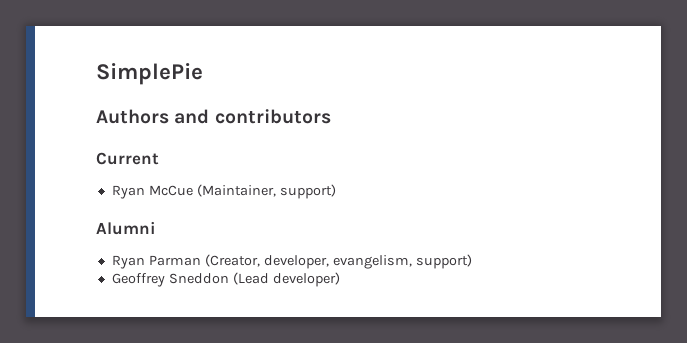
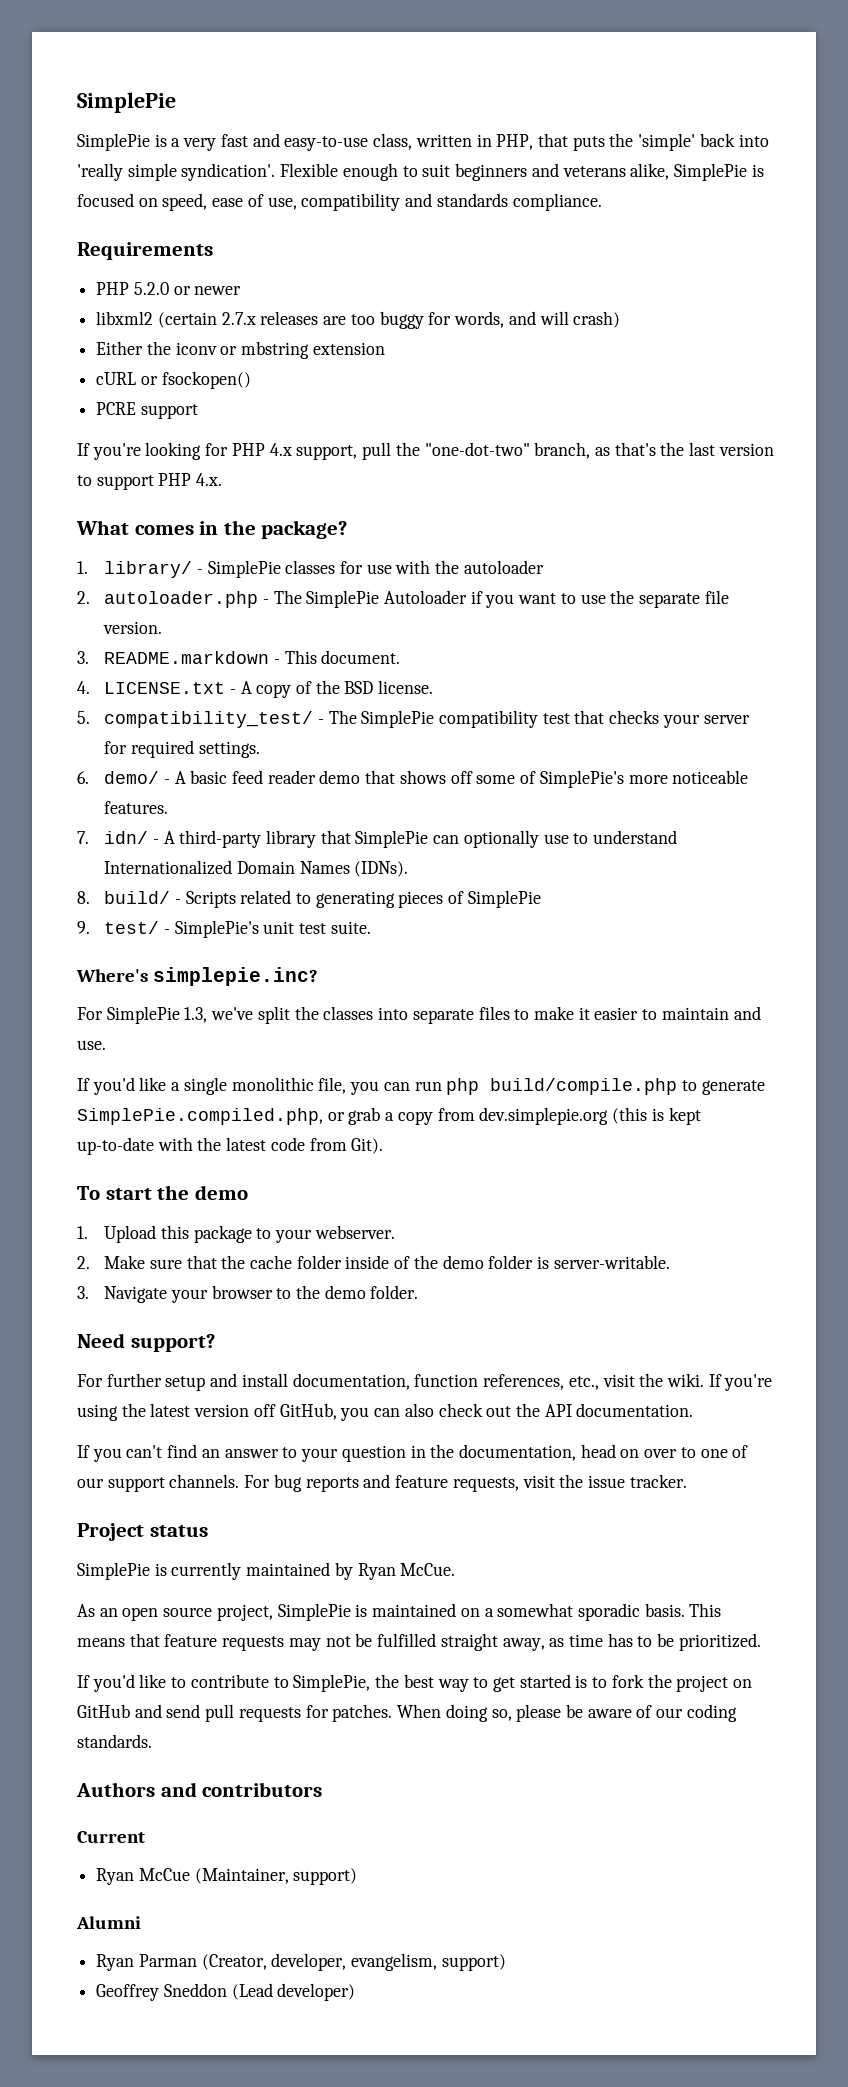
[96,63,203,85] SimplePie -> [77,92,176,113] [77,133,769,151] [77,163,764,181] [77,193,602,211] [77,242,213,260] [96,282,242,295] [96,311,621,329] [96,341,385,359] [96,371,251,389] [96,402,198,419] [77,442,774,460] [77,473,223,490] [76,520,348,539] [77,560,544,578] [77,590,729,608] [103,621,163,634] [77,650,401,664] [77,680,434,698] [77,710,750,728] [104,740,260,758] [77,770,749,788] [104,801,169,814] [77,830,678,848] [104,860,409,877] [77,890,541,908] [77,920,371,938] [76,967,319,986] [77,1006,761,1024] [77,1040,106,1050] [77,1077,765,1095] [77,1107,701,1125] [77,1137,384,1155] [77,1185,248,1200] [77,1225,395,1243] [77,1255,670,1269] [77,1285,419,1303] [77,1333,215,1352] [77,1373,773,1391] [77,1403,694,1421] [77,1444,749,1462] [77,1474,687,1492] [77,1523,208,1541] [77,1562,456,1580] [77,1603,722,1621] [77,1633,761,1651] [77,1674,753,1692] [77,1704,737,1722] [77,1734,152,1748] SimplePie // SimplePie is a very fast and easy-to-use class, written in PHP, that puts the 'simple' back into 'really simple syndication'. Flexible enough to suit beginners and veterans alike, SimplePie is focused on speed, ease of use, compatibility and standards compliance. // Requirements // PHP 5.2.0 or newer // libxml2 (certain 2.7.x releases are too buggy for words, and will crash) // Either the iconv or mbstring extension // cURL or fsockopen() // PCRE support // If you're looking for PHP 4.x support, pull the "one-dot-two" branch, as that's the last version to support PHP 4.x. // What comes in the package? // 1. library/ - SimplePie classes for use with the autoloader // 2. autoloader.php - The SimplePie Autoloader if you want to use the separate file version. // 3. README.markdown - This document. // 4. LICENSE.txt - A copy of the BSD license. // 5. compatibility_test/ - The SimplePie compatibility test that checks your server for required settings. // 6. demo/ - A basic feed reader demo that shows off some of SimplePie's more noticeable features. // 7. idn/ - A third-party library that SimplePie can optionally use to understand Internationalized Domain Names (IDNs). // 8. build/ - Scripts related to generating pieces of SimplePie // 9. test/ - SimplePie's unit test suite. // Where's simplepie.inc? // For SimplePie 1.3, we've split the classes into separate files to make it easier to maintain and use. // If you'd like a single monolithic file, you can run php build/compile.php to generate SimplePie.compiled.php, or grab a copy from dev.simplepie.org (this is kept up-to-date with the latest code from Git). // To start the demo // 1. Upload this package to your webserver. // 2. Make sure that the cache folder inside of the demo folder is server-writable. // 3. Navigate your browser to the demo folder. // Need support? // For further setup and install documentation, function references, etc., visit the wiki. If you're using the latest version off GitHub, you can also check out the API documentation. // If you can't find an answer to your question in the documentation, head on over to one of our support channels. For bug reports and feature requests, visit the issue tracker. // Project status // SimplePie is currently maintained by Ryan McCue. // As an open source project, SimplePie is maintained on a somewhat sporadic basis. This means that feature requests may not be fulfilled straight away, as time has to be prioritized. // If you'd like to contribute to SimplePie, the best way to get started is to fork the project on GitHub and send pull requests for patches. When doing so, please be aware of our coding standards.

